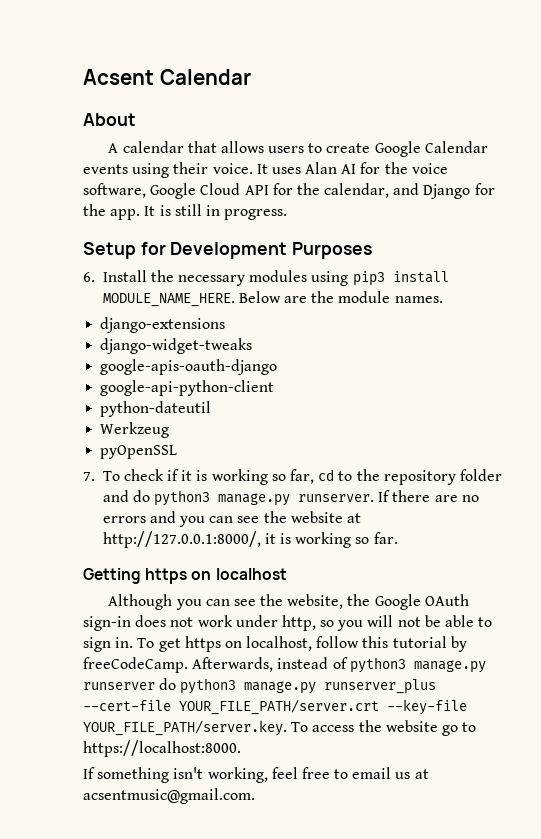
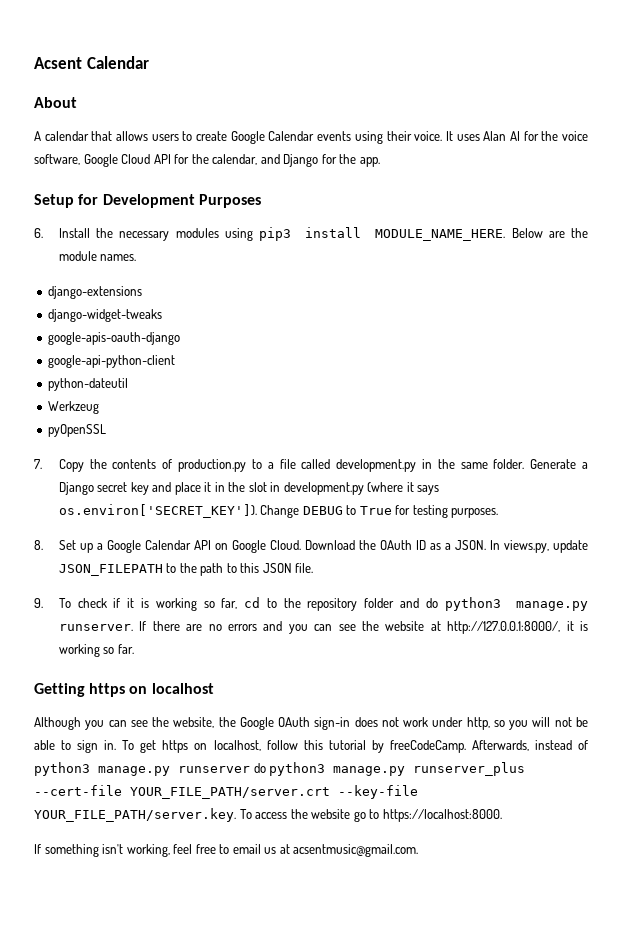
[144,204,288,220] It is still in progress. -> (380, 162) none
(95, 476) none -> [58,459,588,472] [58,482,440,495] [58,504,499,518] [34,540,589,553] [58,563,314,576] [34,598,43,608] Copy the contents of production.py to a file called development.py in the same folder. Generate a Django secret key and place it in the slot in development.py (where it says os.environ['SECRET_KEY']). Change DEBUG to True for testing purposes. // 8. Set up a Google Calendar API on Google Cloud. Download the OAuth ID as a JSON. In views.py, update JSON_FILEPATH to the path to this JSON file. // 9.

